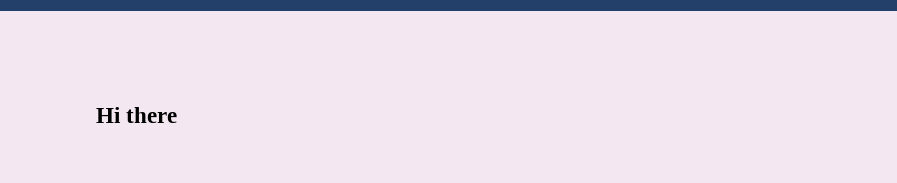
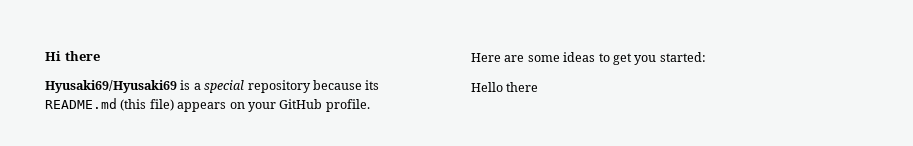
(178, 115) none -> [45,80,380,93] [45,98,370,112] [471,52,706,65] [471,82,539,92] // Hyusaki69/Hyusaki69 is a special repository because its README.md (this file) appears on your GitHub profile. // Here are some ideas to get you started: // Hello there

